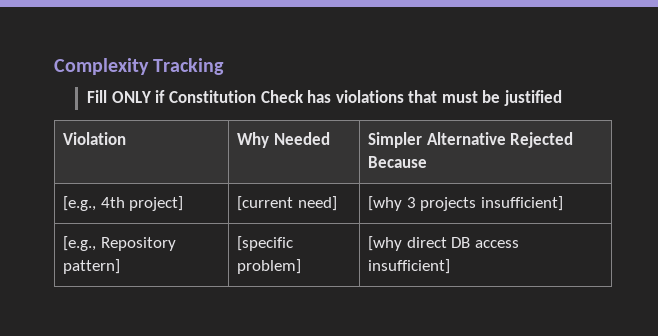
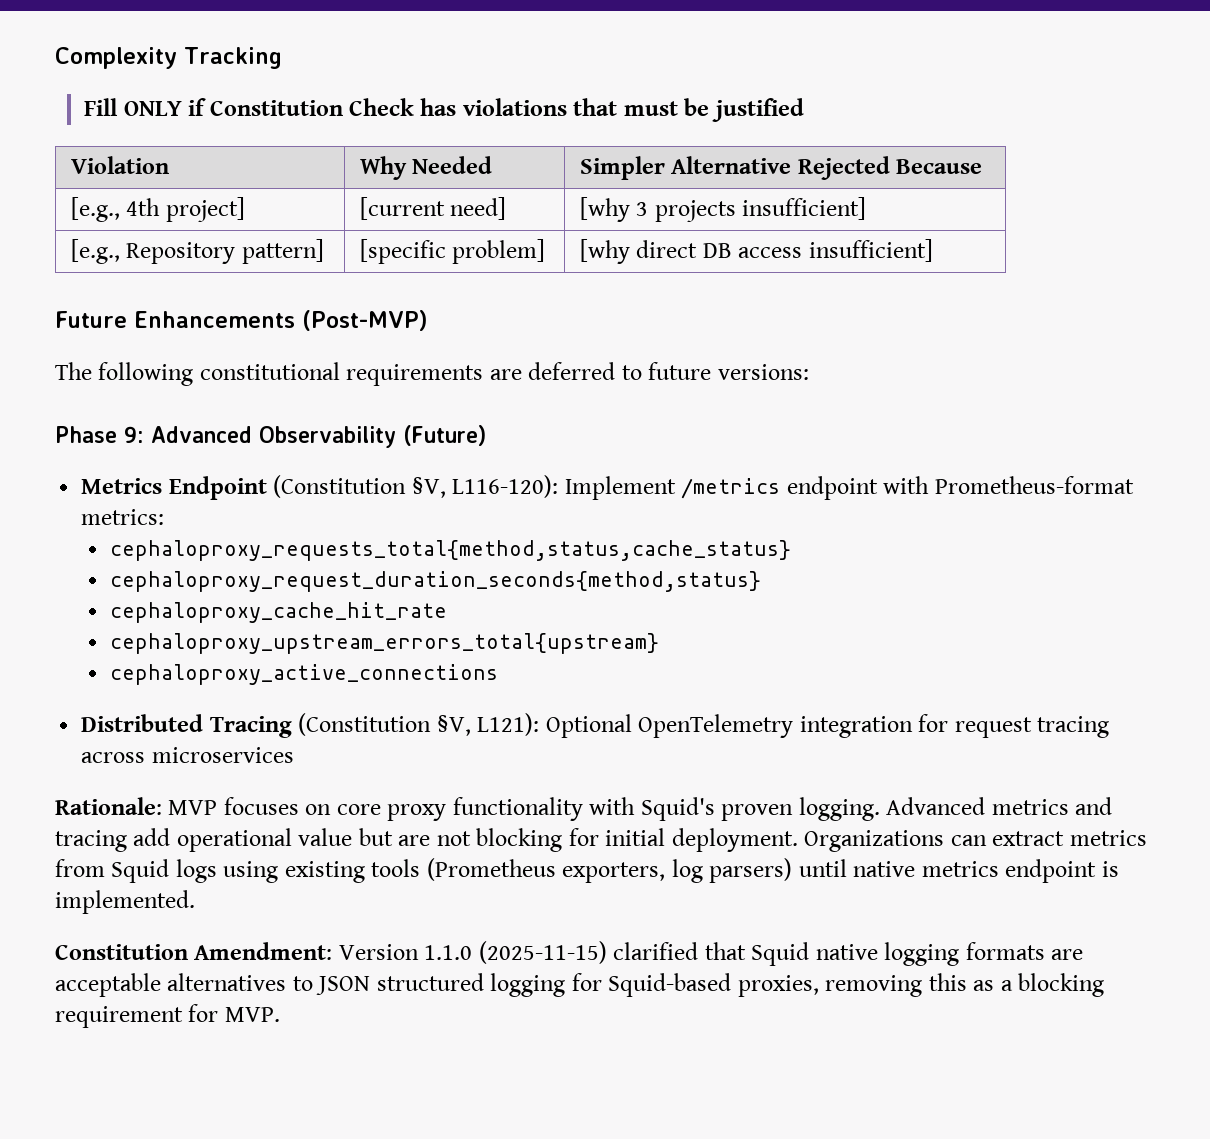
(451, 266) none -> [55,310,428,331] [55,362,809,386] [55,425,486,448] [81,475,1134,500] [81,509,165,525] [110,540,792,561] [110,571,762,592] [110,602,448,623] [110,633,660,654] [110,664,499,685] [81,713,1110,738] [81,747,294,763] [55,797,1113,821] [55,828,1147,852] [55,858,1119,883] [55,890,195,914] [55,941,1084,966] [55,973,1105,997] [55,1004,280,1028] // Future Enhancements (Post-MVP) // The following constitutional requirements are deferred to future versions: // Phase 9: Advanced Observability (Future) // Metrics Endpoint (Constitution §V, L116-120): Implement /metrics endpoint with Prometheus-format metrics: // cephaloproxy_requests_total{method,status,cache_status} // cephaloproxy_request_duration_seconds{method,status} // cephaloproxy_cache_hit_rate // cephaloproxy_upstream_errors_total{upstream} // cephaloproxy_active_connections // Distributed Tracing (Constitution §V, L121): Optional OpenTelemetry integration for request tracing across microservices // Rationale: MVP focuses on core proxy functionality with Squid's proven logging. Advanced metrics and tracing add operational value but are not blocking for initial deployment. Organizations can extract metrics from Squid logs using existing tools (Prometheus exporters, log parsers) until native metrics endpoint is implemented. // Constitution Amendment: Version 1.1.0 (2025-11-15) clarified that Squid native logging formats are acceptable alternatives to JSON structured logging for Squid-based proxies, removing this as a blocking requirement for MVP.

